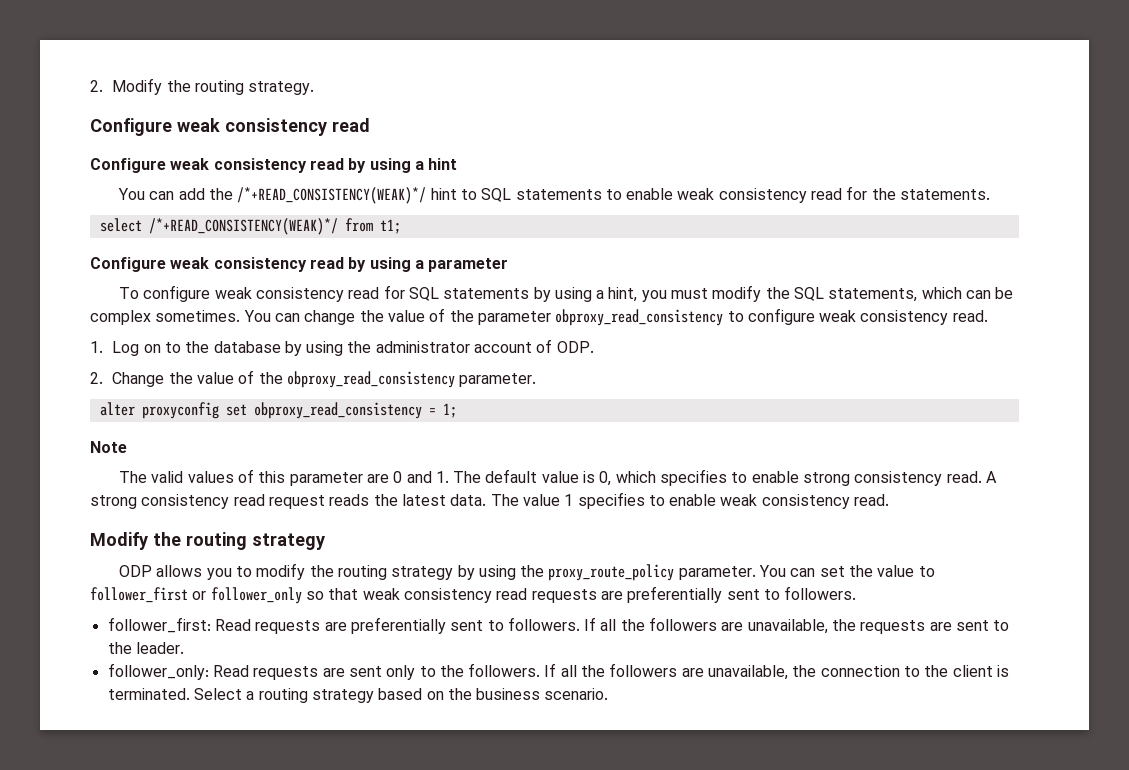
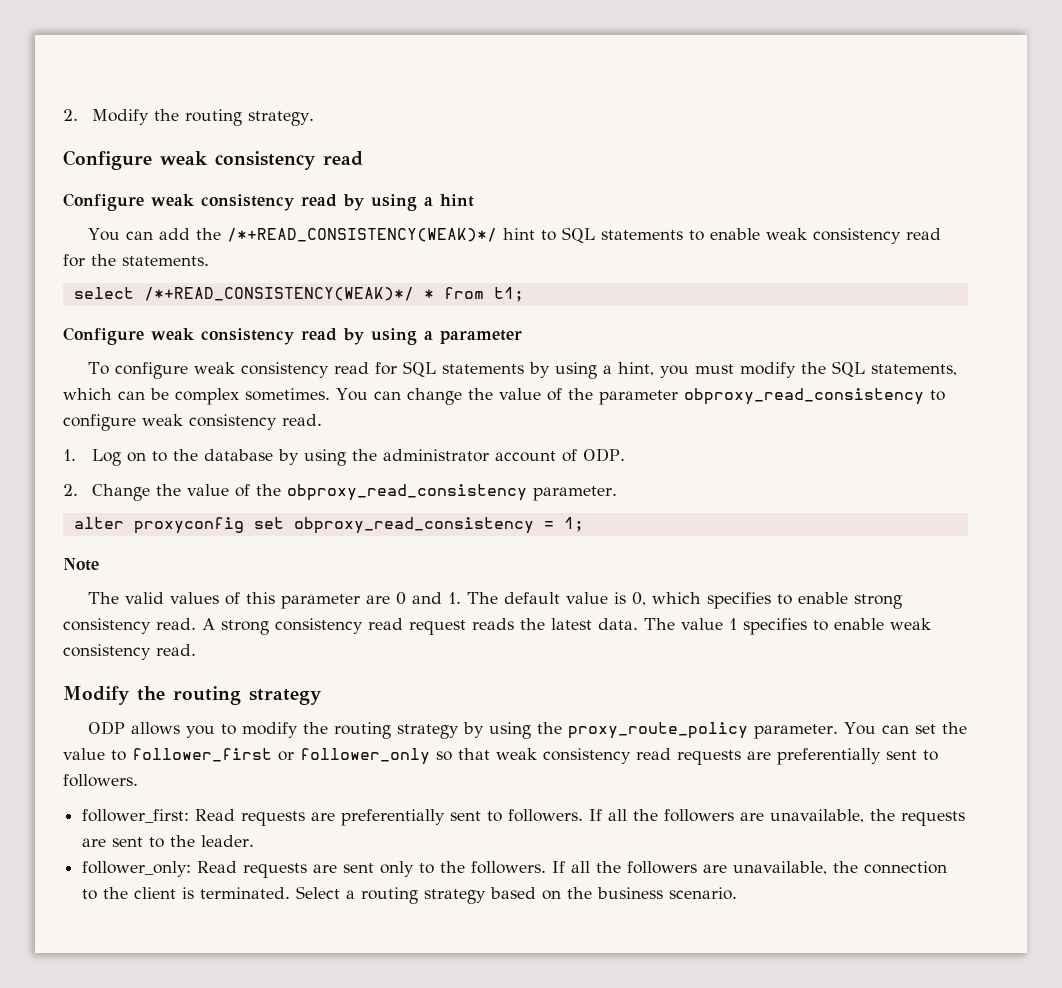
(338, 226) none -> [423,289,434,299] *

